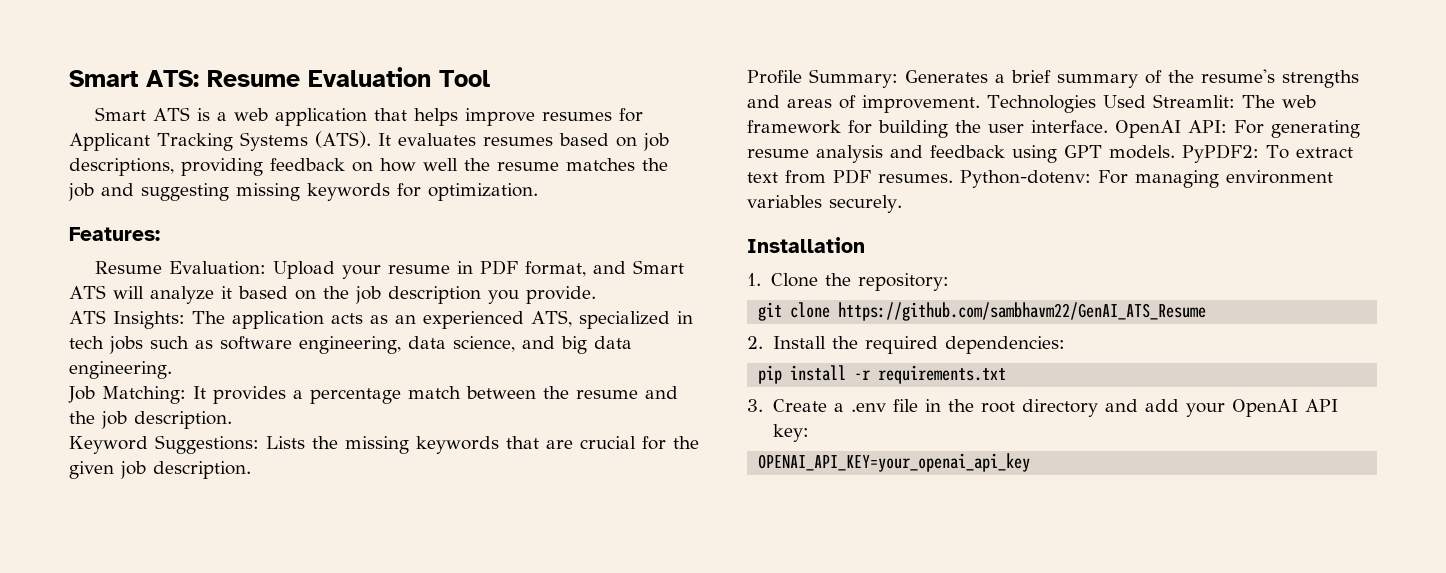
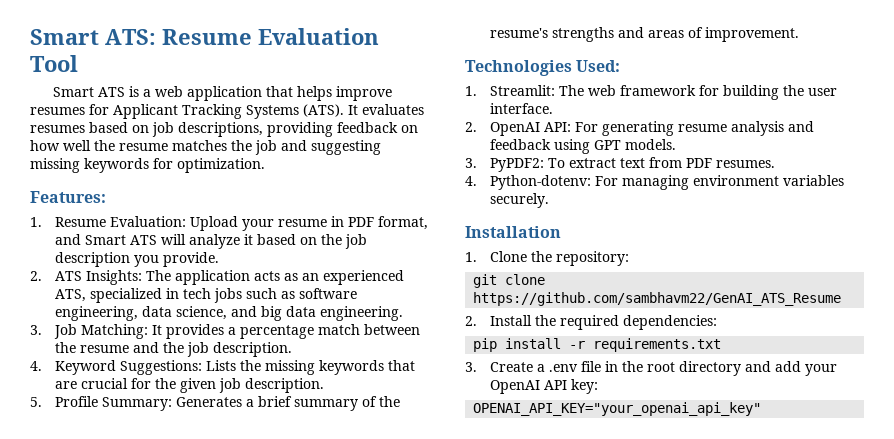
(160, 234) none -> [30,217,42,227] 1.
(596, 295) none -> [30,271,42,281] 2.
(172, 370) none -> [30,325,42,335] 3.
(232, 420) none -> [30,361,42,371] 4.
(251, 470) none -> [30,397,42,407] 5.
[987,95,1146,113] Technologies Used -> [465,60,621,76] [465,86,477,96] // Technologies Used: // 1.
(1108, 126) none -> [465,122,477,132] // 2.
(1175, 152) none -> [465,158,477,168] // 3.
(953, 178) none -> [465,176,477,186] // 4.
[758,453,1031,472] OPENAI_API_KEY=your_openai_api_key -> [473,402,762,416] OPENAI_API_KEY="your_openai_api_key"

